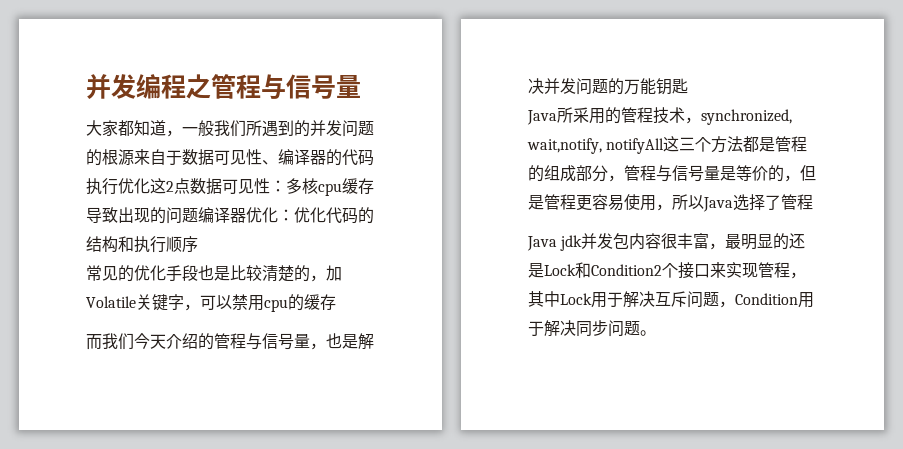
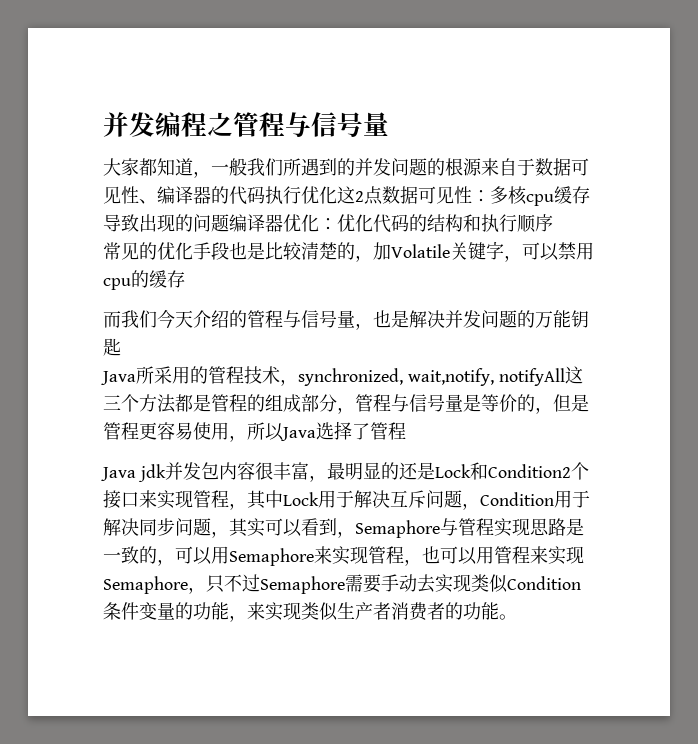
(640, 328) none -> [211,518,584,538] [103,546,584,566] [103,574,581,594] [103,602,499,622] ，其实可以看到，Semaphore与管程实现思路是一致的，可以用Semaphore来实现管程，也可以用管程来实现Semaphore，只不过Semaphore需要手动去实现类似Condition条件变量的功能，来实现类似生产者消费者的功能

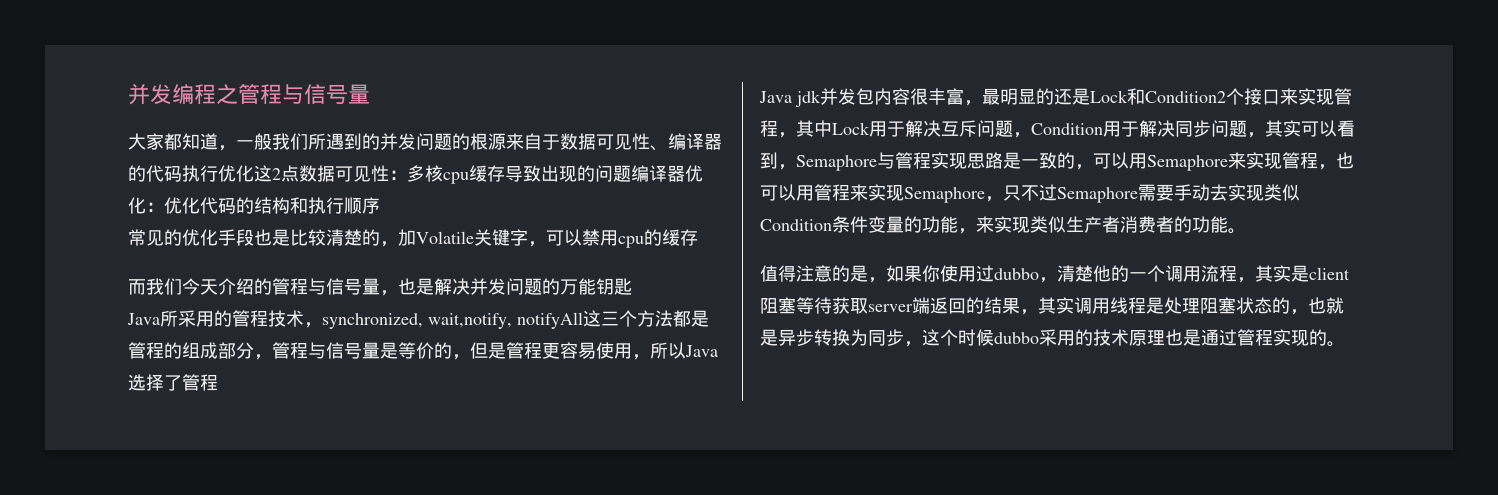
(517, 617) none -> [760,265,1350,283] [760,297,1344,315] [760,329,1345,347] // 值得注意的是，如果你使用过dubbo，清楚他的一个调用流程，其实是client阻塞等待获取server端返回的结果，其实调用线程是处理阻塞状态的，也就是异步转换为同步，这个时候dubbo采用的技术原理也是通过管程实现的。

